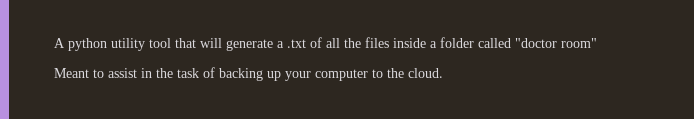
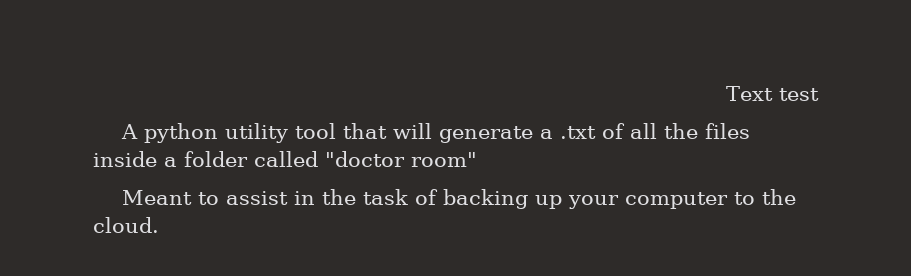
(54, 43) none -> [726,86,819,101] Text test //

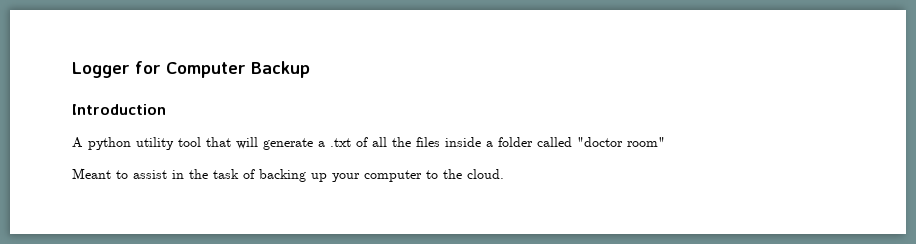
[726,86,819,101] Text test -> [72,61,310,78] [72,104,166,115] Logger for Computer Backup // Introduction

